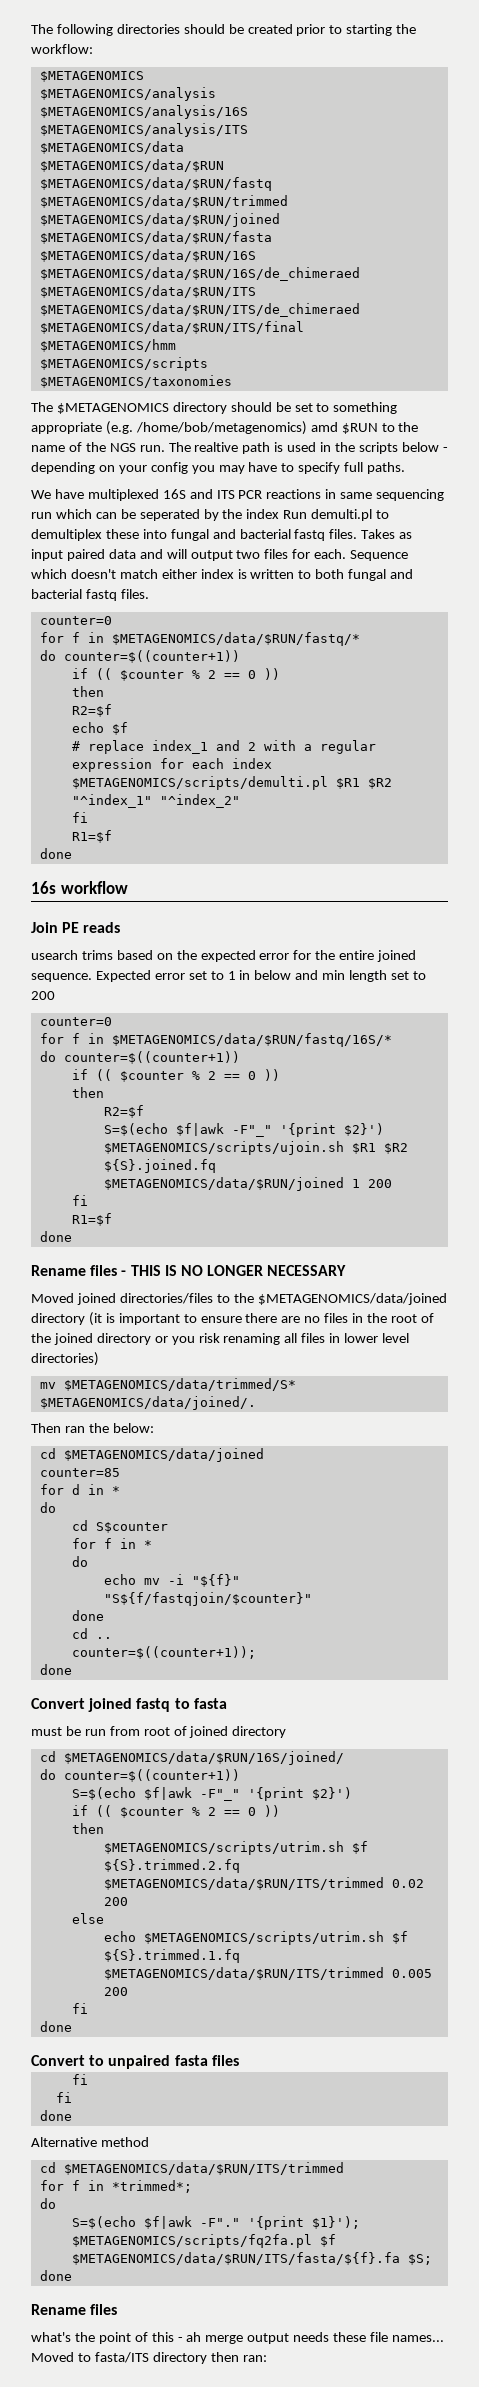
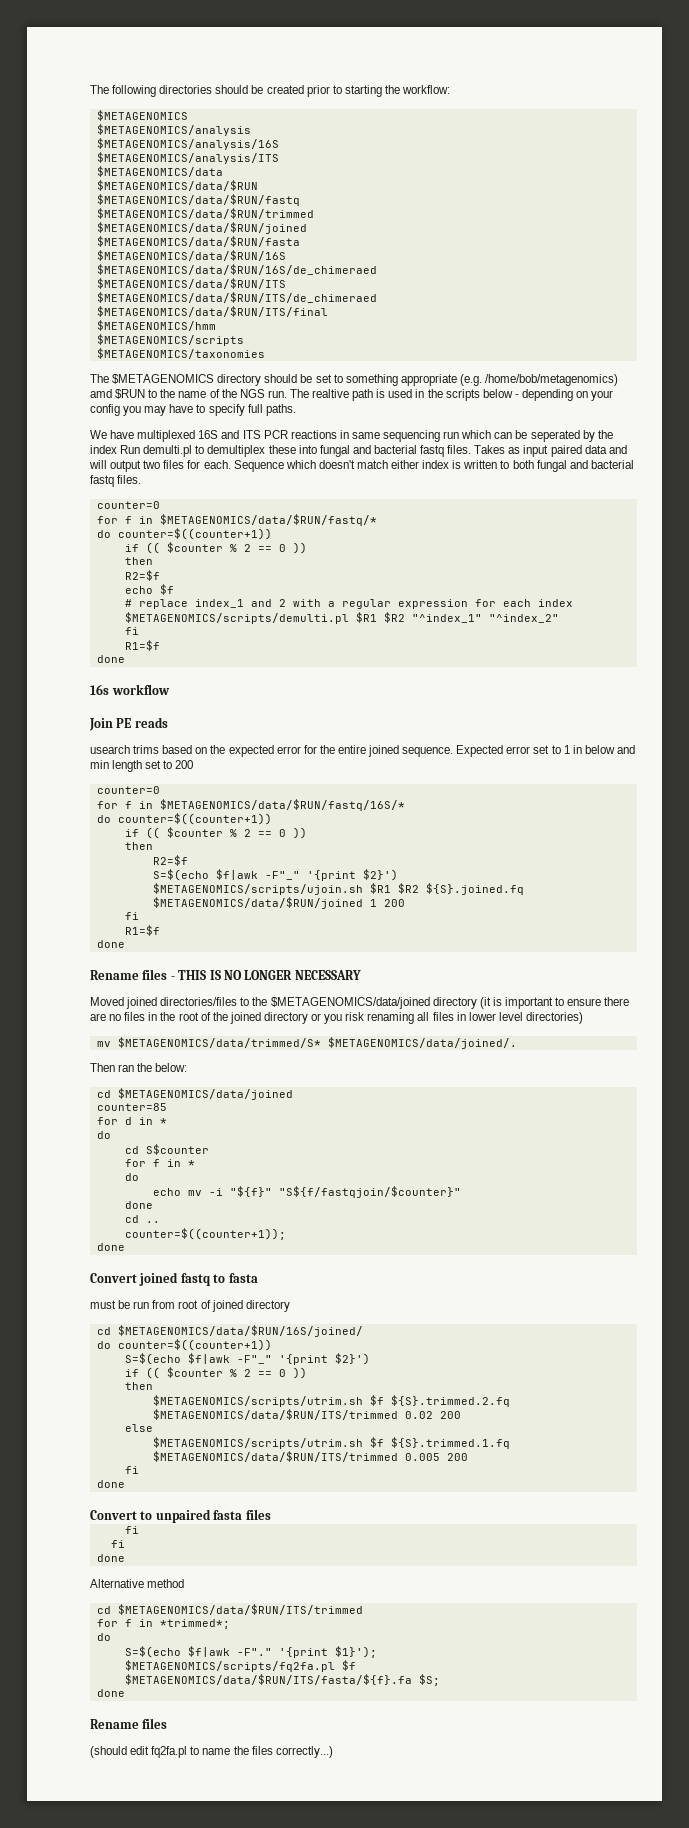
[103,1931,136,1942] echo -> (153, 1428) none
[31,2332,444,2344] [31,2352,267,2364] what's the point of this - ah merge output needs these file names... Moved to fasta/ITS directory then ran: -> [90,1746,333,1758] (should edit fq2fa.pl to name the files correctly...)

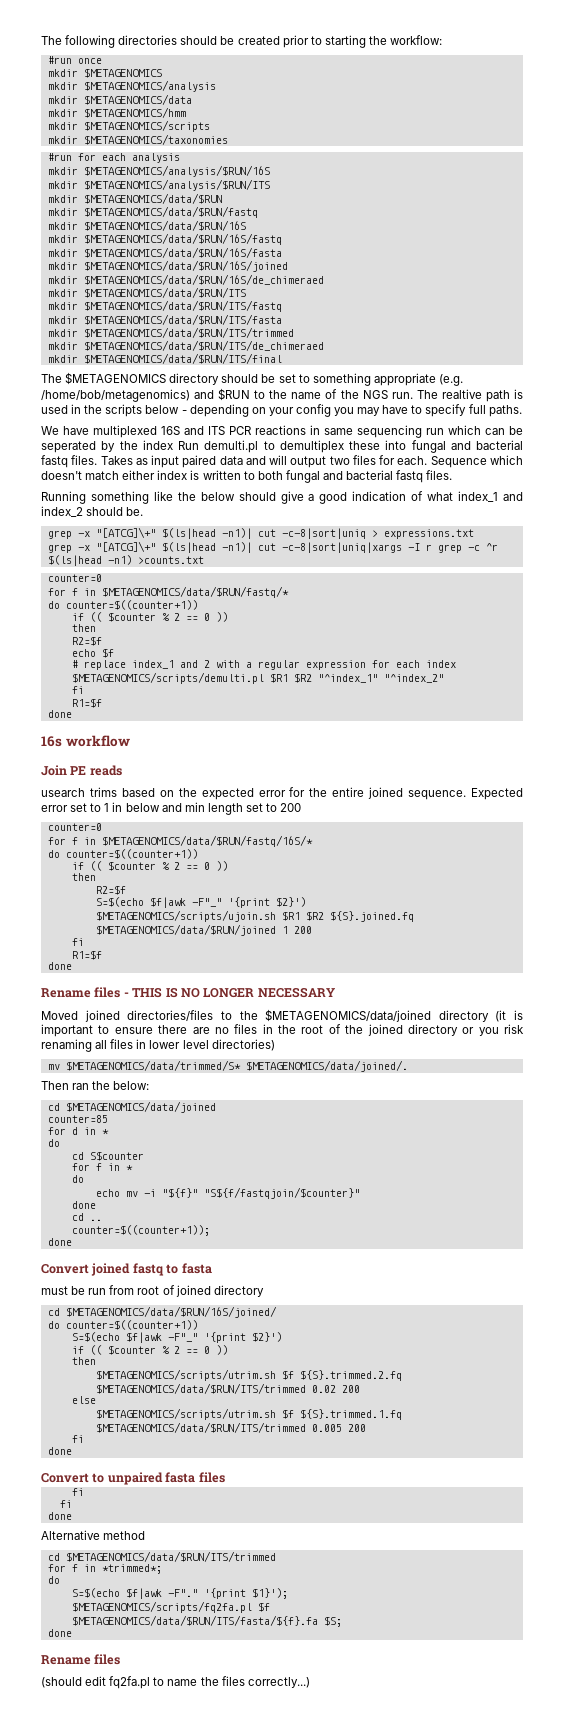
(451, 89) none -> [47,56,102,64] [47,69,78,77] #run once // mkdir
(188, 115) none -> [47,82,78,90] mkdir
[96,138,279,150] [96,152,279,164] $METAGENOMICS/analysis/16S // $METAGENOMICS/analysis/ITS // -> [47,96,78,104] mkdir
(223, 171) none -> [47,107,186,118] [47,120,210,132] [47,134,228,145] [47,153,180,163] [47,165,270,177] [47,179,270,191] [47,195,78,203] mkdir $METAGENOMICS/hmm // mkdir $METAGENOMICS/scripts // mkdir $METAGENOMICS/taxonomies // #run for each analysis // mkdir $METAGENOMICS/analysis/$RUN/16S // mkdir $METAGENOMICS/analysis/$RUN/ITS // mkdir
(258, 185) none -> [47,208,78,216] mkdir
[96,208,314,219] [96,222,307,234] [96,236,300,247] [96,250,286,261] $METAGENOMICS/data/$RUN/trimmed // $METAGENOMICS/data/$RUN/joined // $METAGENOMICS/data/$RUN/fasta // $METAGENOMICS/data/$RUN/16S // -> [47,220,246,231] [47,233,282,245] [47,247,282,258] [47,260,288,272] [47,276,78,284] mkdir $METAGENOMICS/data/$RUN/16S // mkdir $METAGENOMICS/data/$RUN/16S/fastq // mkdir $METAGENOMICS/data/$RUN/16S/fasta // mkdir $METAGENOMICS/data/$RUN/16S/joined // mkdir
(377, 269) none -> [47,289,78,297] mkdir
(286, 283) none -> [47,300,282,312] [47,314,282,325] [47,327,294,338] [47,342,78,350] mkdir $METAGENOMICS/data/$RUN/ITS/fastq // mkdir $METAGENOMICS/data/$RUN/ITS/fasta // mkdir $METAGENOMICS/data/$RUN/ITS/trimmed // mkdir
(377, 297) none -> [47,355,78,363] mkdir
[96,320,216,331] [96,334,244,346] [96,348,265,359] // $METAGENOMICS/hmm // $METAGENOMICS/scripts // $METAGENOMICS/taxonomies -> (282, 358) none
[90,389,112,398] amd -> [194,390,215,399] and
(142, 479) none -> [41,491,523,504] [41,506,144,517] [47,527,474,539] [47,541,498,553] [47,555,204,566] // Running something like the below should give a good indication of what index_1 and index_2 should be. // grep -x "[ATCG]\+" $(ls|head -n1)| cut -c-8|sort|uniq > expressions.txt // grep -x "[ATCG]\+" $(ls|head -n1)| cut -c-8|sort|uniq|xargs -I r grep -c ^r $(ls|head -n1) >counts.txt

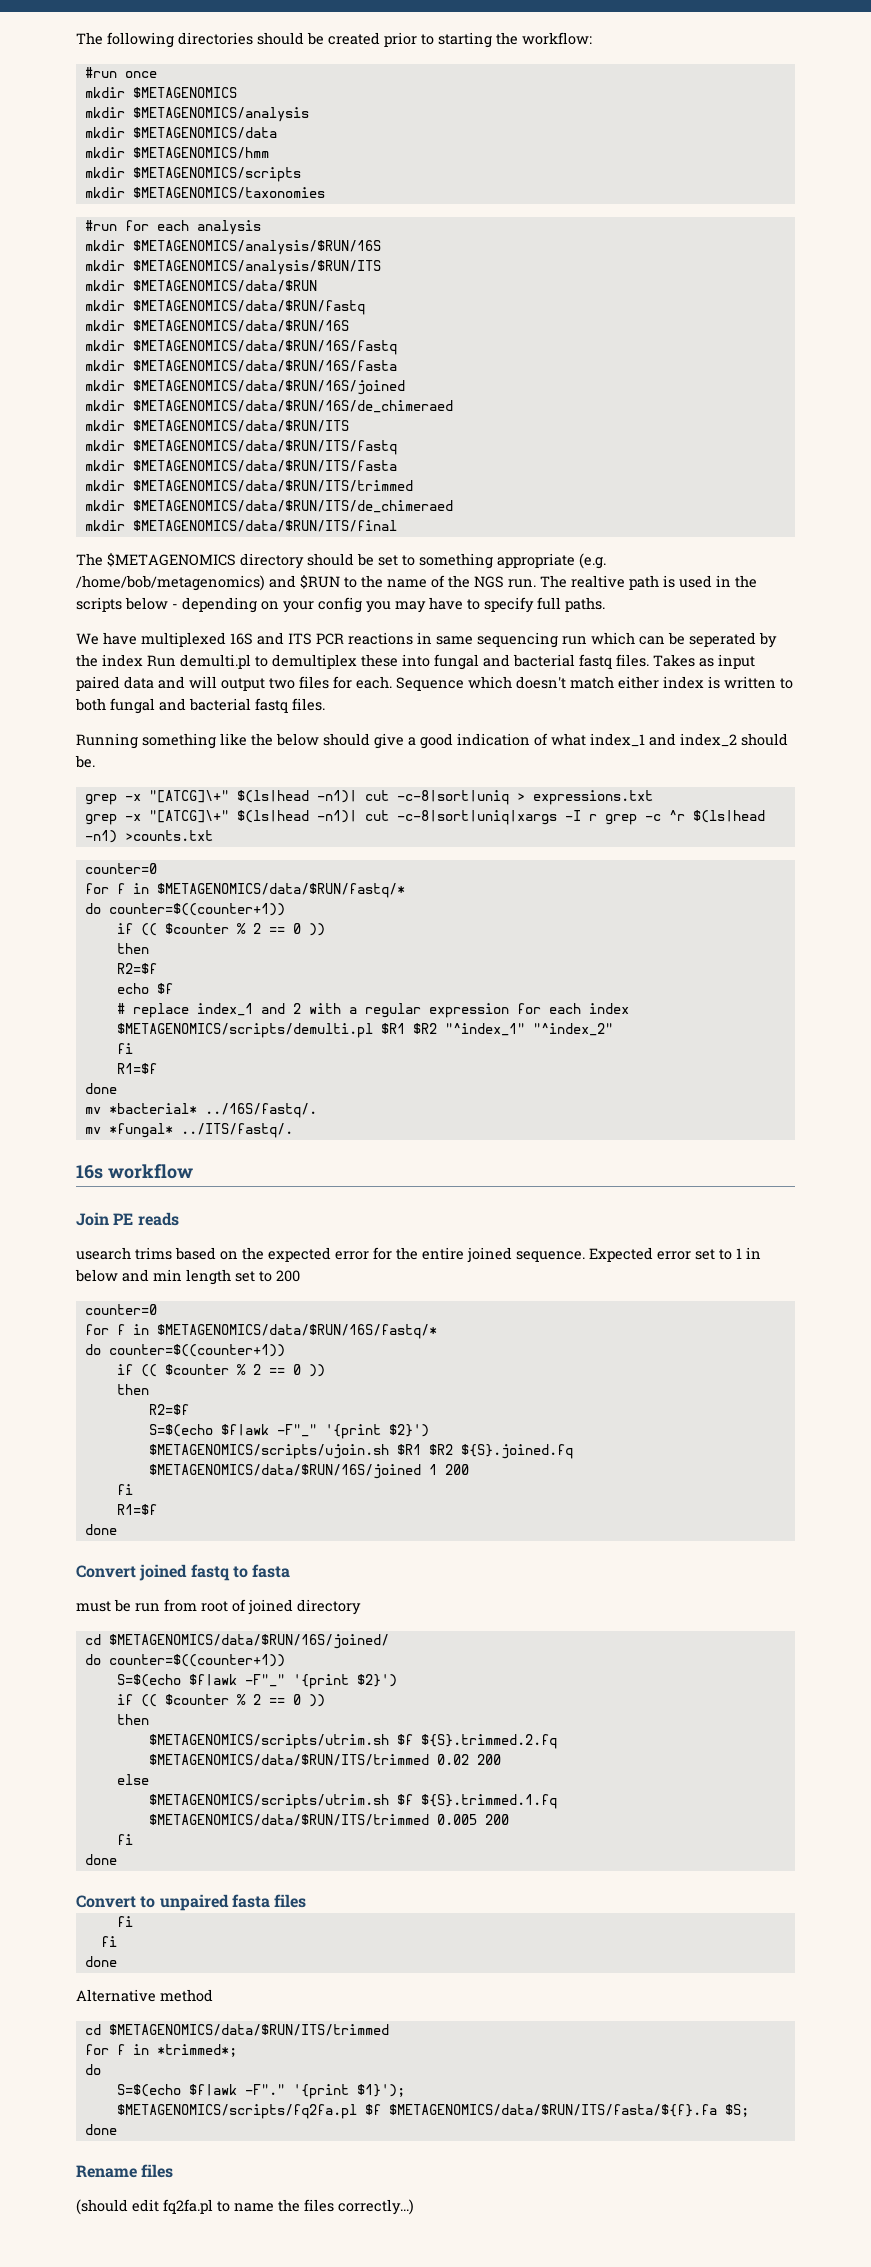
(72, 714) none -> [84,1103,317,1118] [84,1123,293,1138] // mv *bacterial* ../16S/fastq/. // mv *fungal* ../ITS/fastq/.
[101,835,313,847] $METAGENOMICS/data/$RUN/fastq/16S/* -> [156,1324,437,1339] $METAGENOMICS/data/$RUN/16S/fastq/*
[95,924,276,936] $METAGENOMICS/data/$RUN/joined -> [148,1464,421,1479] $METAGENOMICS/data/$RUN/16S/joined
[41,987,335,998] [41,1009,523,1022] [41,1024,524,1037] [41,1039,275,1052] [47,1060,408,1072] [41,1081,150,1090] [47,1101,216,1113] [47,1115,108,1123] [47,1127,109,1135] [47,1139,60,1147] [71,1151,144,1161] [71,1163,133,1171] [71,1175,84,1183] [95,1187,360,1199] [71,1201,96,1209] [71,1213,102,1221] [71,1225,210,1236] [47,1238,72,1246] // Rename files - THIS IS NO LONGER NECESSARY // Moved joined directories/files to the $METAGENOMICS/data/joined directory (it is important to ensure there are no files in the root of the joined directory or you risk renaming all files in lower level directories) // mv $METAGENOMICS/data/trimmed/S* $METAGENOMICS/data/joined/. // Then ran the below: // cd $METAGENOMICS/data/joined // counter=85 // for d in * // do // cd S$counter // for f in * // do // echo mv -i "${f}" "S${f/fastqjoin/$counter}" // done // cd .. // counter=$((counter+1)); // done -> (117, 1529) none

